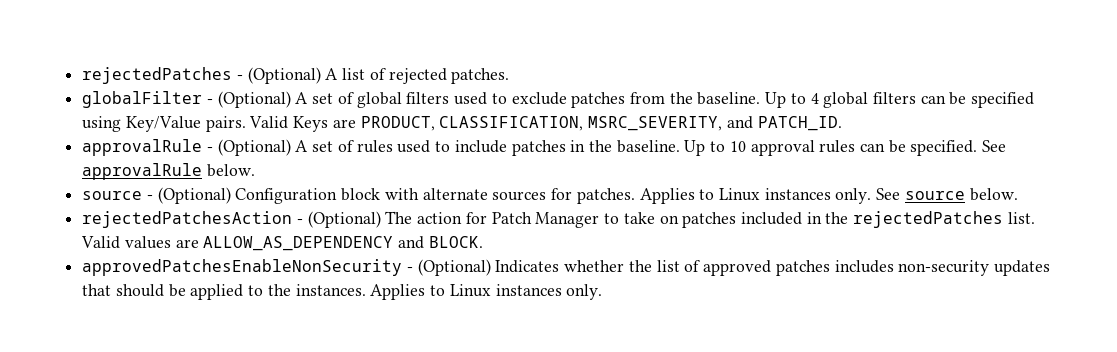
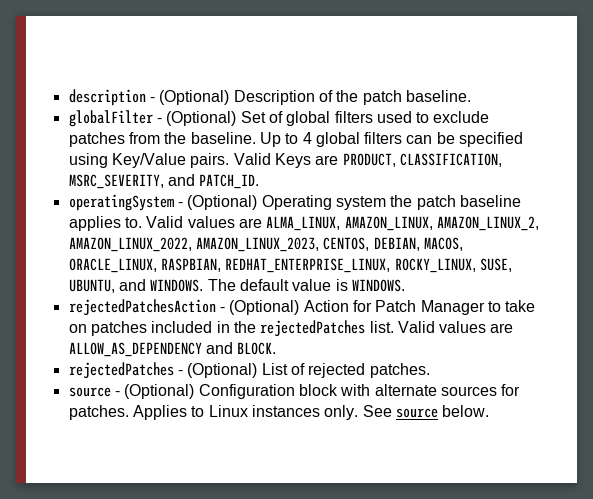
[82,67,510,84] rejectedPatches - (Optional) A list of rejected patches. -> [68,89,471,106] description - (Optional) Description of the patch baseline.
[295,92,334,104] A set -> [240,111,266,123] Set
[82,139,1007,156] [82,163,255,180] approvalRule - (Optional) A set of rules used to include patches in the baseline. Up to 10 approval rules can be specified. See approvalRule below. -> [68,194,521,211] [68,216,539,231] [68,237,463,252] [68,258,512,273] [68,279,405,293] [68,299,536,316] [68,320,514,337] [68,342,277,357] [68,362,430,379] operatingSystem - (Optional) Operating system the patch baseline applies to. Valid values are ALMA_LINUX, AMAZON_LINUX, AMAZON_LINUX_2, AMAZON_LINUX_2022, AMAZON_LINUX_2023, CENTOS, DEBIAN, MACOS, ORACLE_LINUX, RASPBIAN, REDHAT_ENTERPRISE_LINUX, ROCKY_LINUX, SUSE, UBUNTU, and WINDOWS. The default value is WINDOWS. // rejectedPatchesAction - (Optional) Action for Patch Manager to take on patches included in the rejectedPatches list. Valid values are ALLOW_AS_DEPENDENCY and BLOCK. // rejectedPatches - (Optional) List of rejected patches.
[82,211,1035,228] [81,236,483,251] [82,259,1050,276] [82,284,603,300] // rejectedPatchesAction - (Optional) The action for Patch Manager to take on patches included in the rejectedPatches list. Valid values are ALLOW_AS_DEPENDENCY and BLOCK. // approvedPatchesEnableNonSecurity - (Optional) Indicates whether the list of approved patches includes non-security updates that should be applied to the instances. Applies to Linux instances only. -> (490, 411) none

